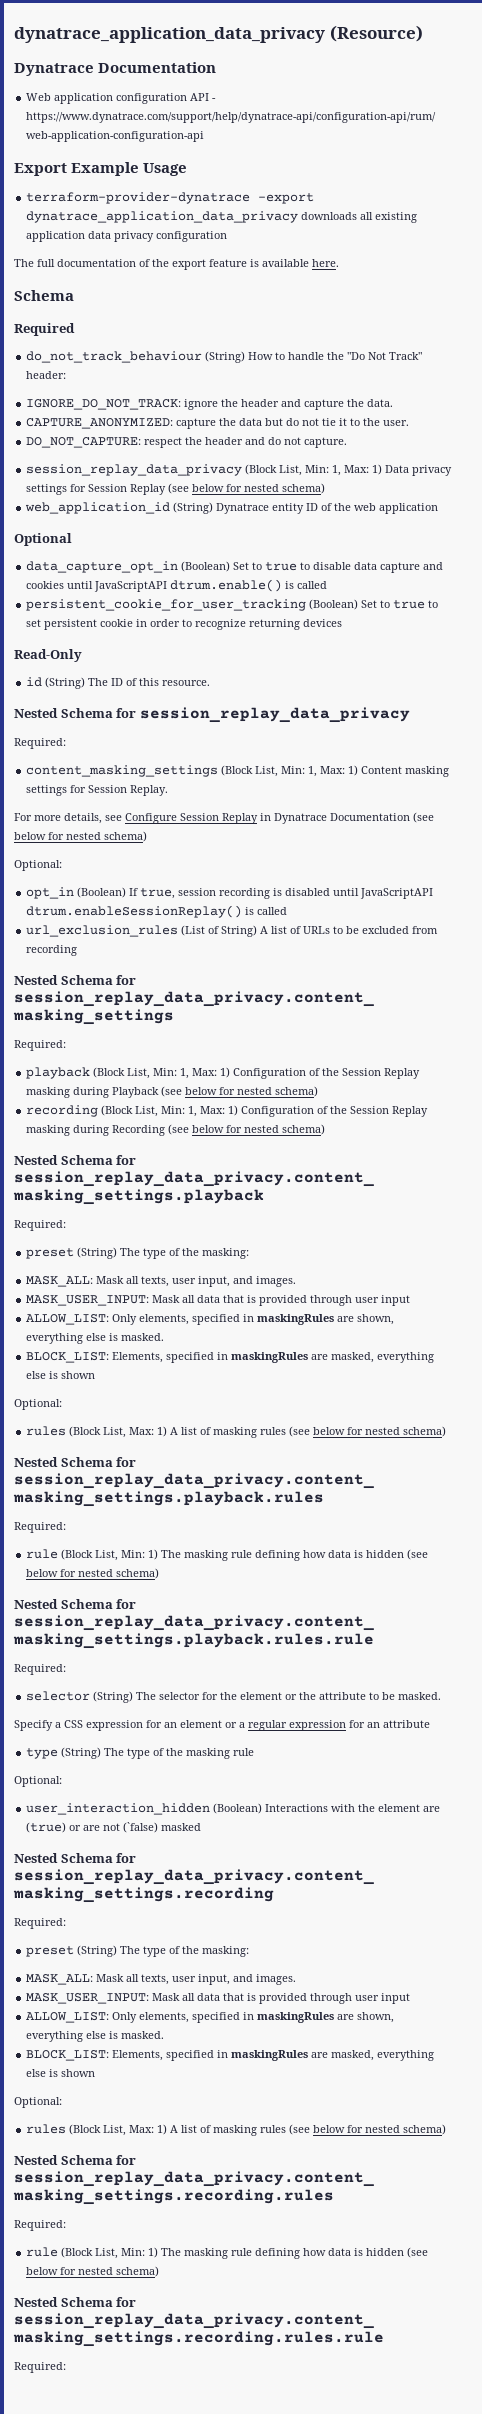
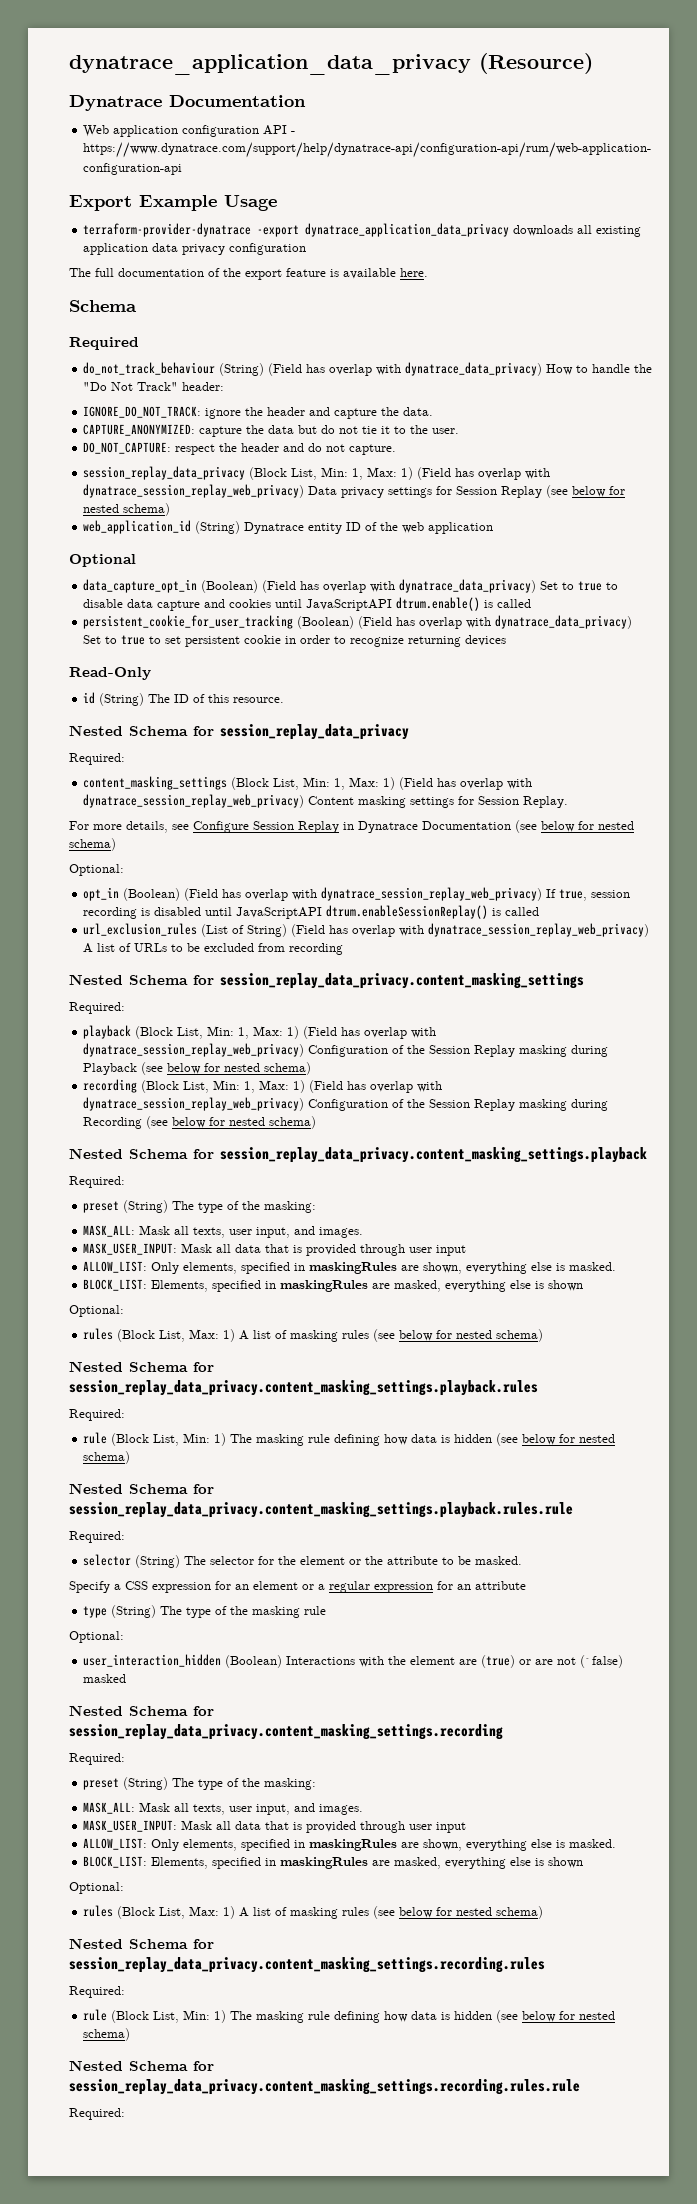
(246, 357) none -> [268,362,543,376] (Field has overlap with dynatrace_data_privacy)
(383, 469) none -> [417,467,551,480] [83,484,305,498] (Field has overlap with dynatrace_session_replay_web_privacy)
(231, 566) none -> [262,579,537,593] (Field has overlap with dynatrace_data_privacy)
(359, 604) none -> [358,615,633,629] (Field has overlap with dynatrace_data_privacy)
(359, 770) none -> [399,777,533,790] [83,794,305,808] (Field has overlap with dynatrace_session_replay_web_privacy)
(127, 892) none -> [184,887,543,901] (Field has overlap with dynatrace_session_replay_web_privacy)
(258, 931) none -> [291,923,650,937] (Field has overlap with dynatrace_session_replay_web_privacy)
(231, 1072) none -> [303,1026,437,1039] [83,1043,305,1057] (Field has overlap with dynatrace_session_replay_web_privacy)
(239, 1110) none -> [309,1080,443,1093] [83,1097,305,1111] (Field has overlap with dynatrace_session_replay_web_privacy)

